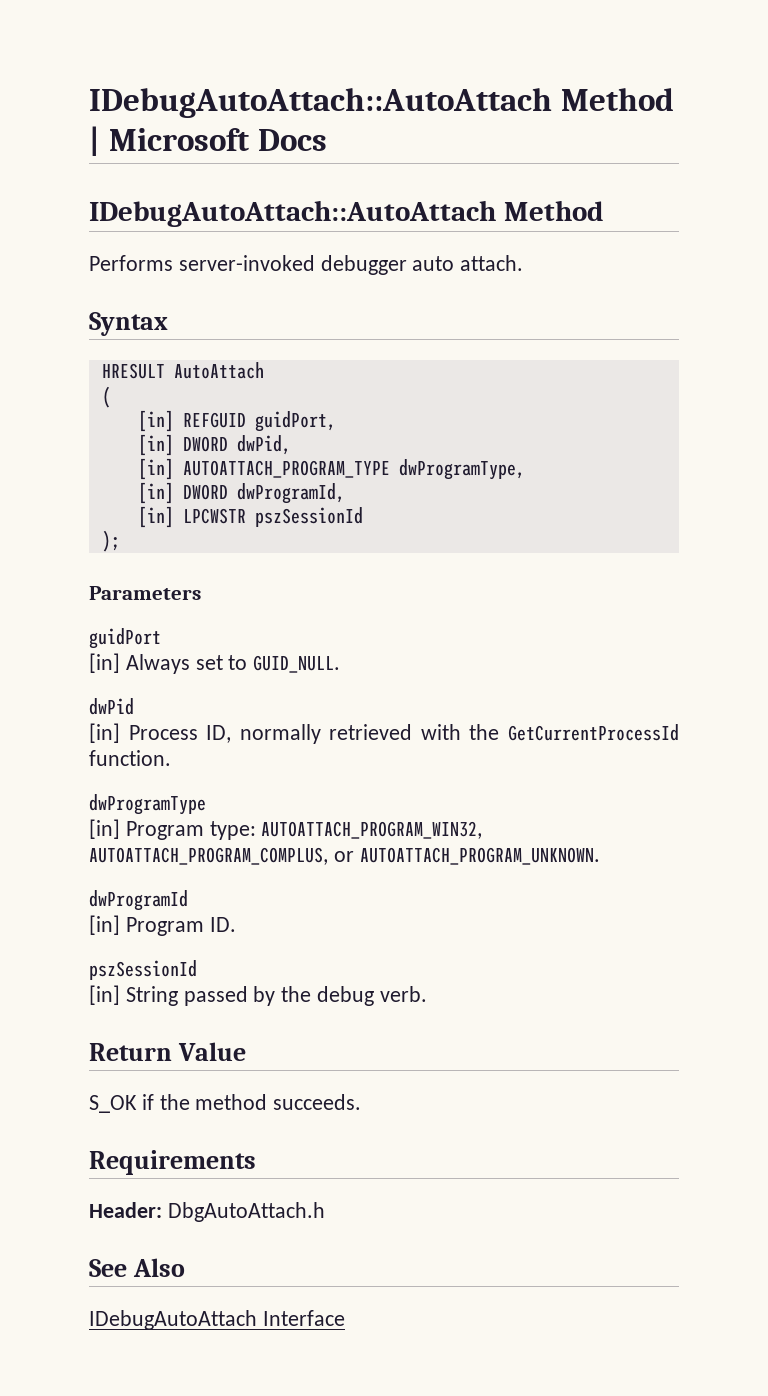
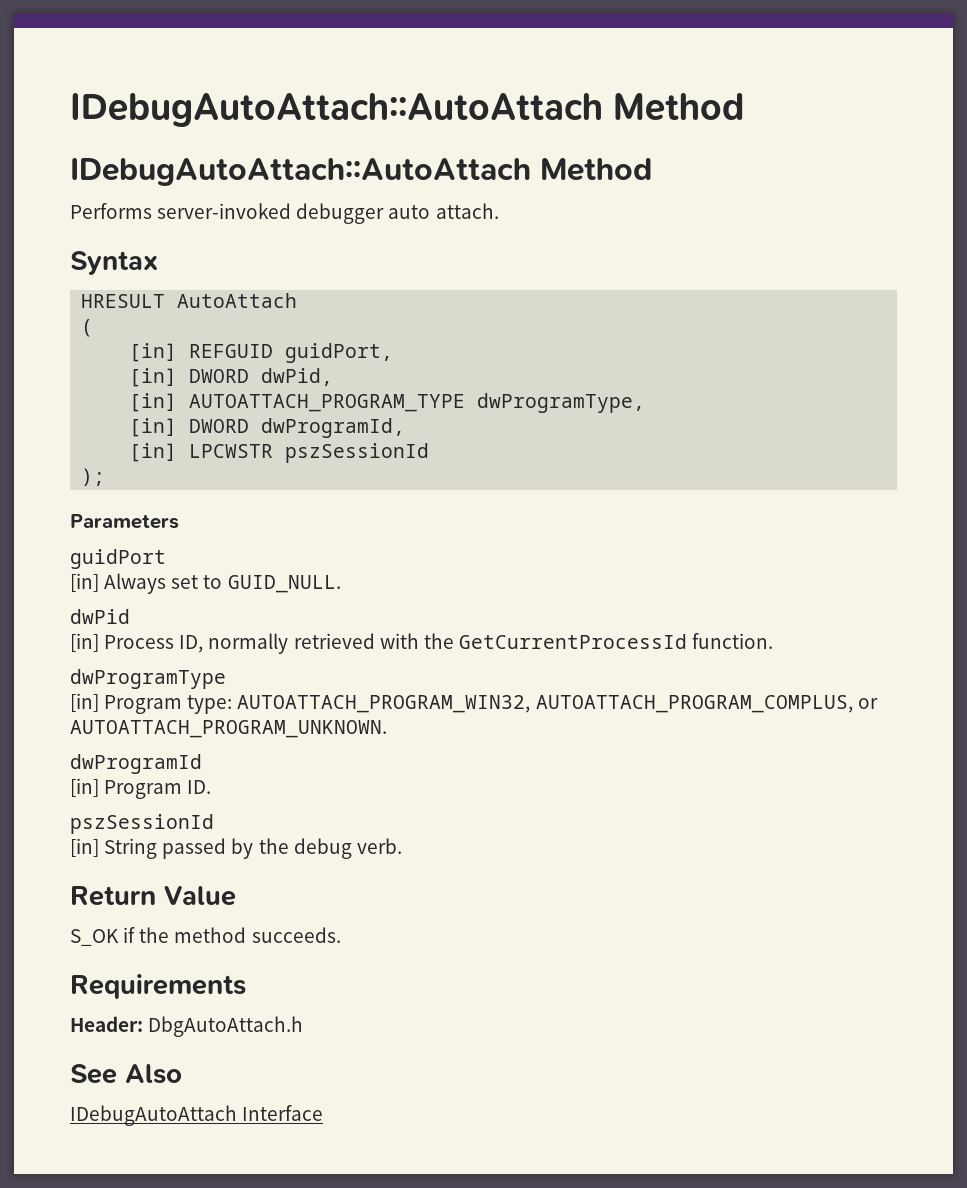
[89,88,674,118] [89,126,327,156] IDebugAutoAttach::AutoAttach Method | Microsoft Docs -> [70,93,744,127] IDebugAutoAttach::AutoAttach Method

